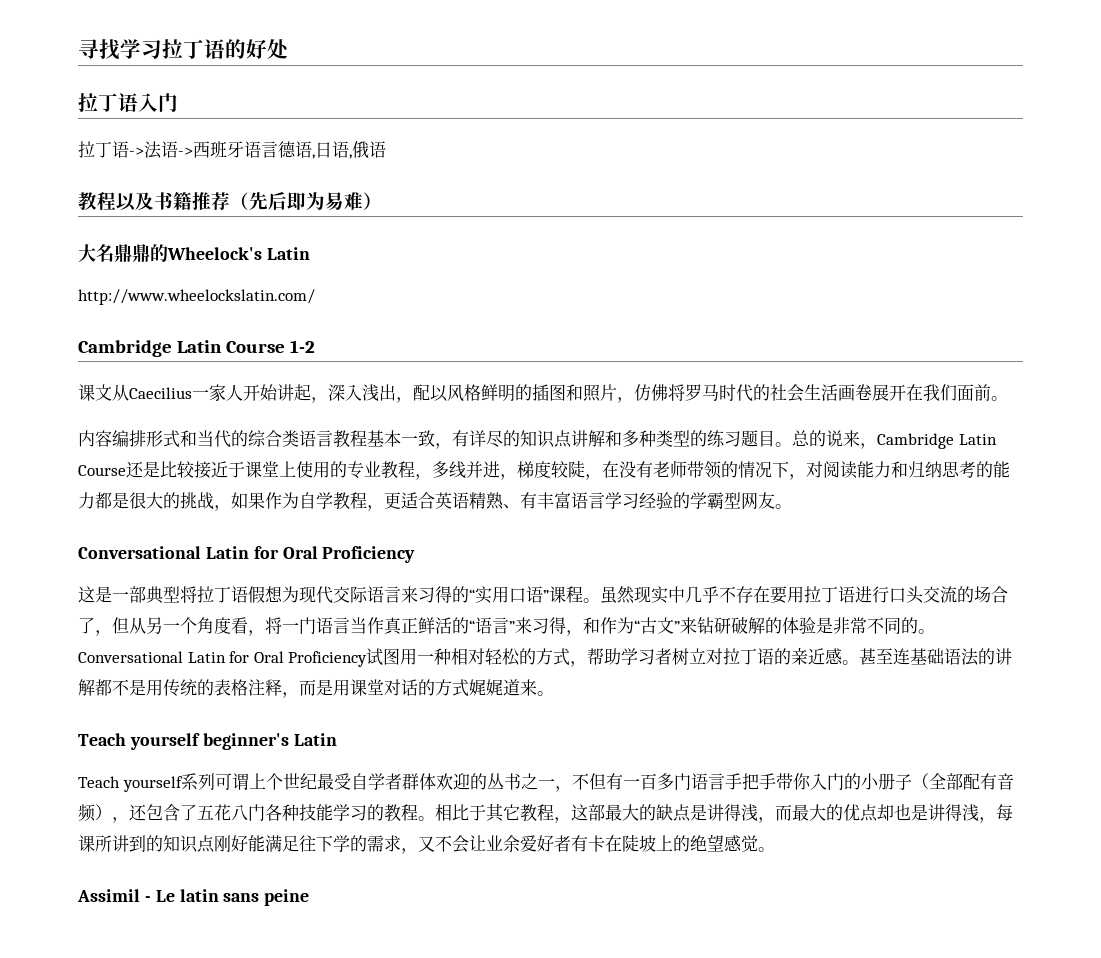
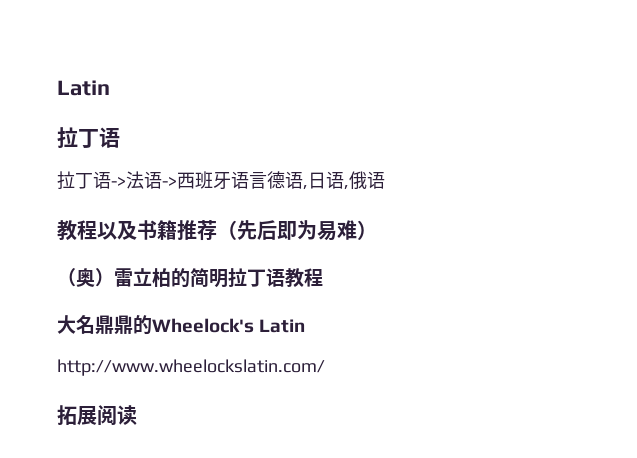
[78,39,289,60] [78,93,178,112] 寻找学习拉丁语的好处 // 拉丁语入门 -> [57,80,110,96] [57,127,120,148] Latin // 拉丁语
(382, 201) none -> [57,268,323,288] // （奥）雷立柏的简明拉丁语教程
[78,340,315,357] [78,384,1008,403] [78,430,997,449] [78,460,1010,480] [78,492,792,511] [78,546,416,563] [78,586,1008,604] [78,616,935,636] [78,647,1013,667] [78,679,554,698] [78,733,337,750] [78,773,1014,792] [78,803,1013,823] [78,834,775,854] [77,889,310,906] Cambridge Latin Course 1-2 // 课文从Caecilius一家人开始讲起，深入浅出，配以风格鲜明的插图和照片，仿佛将罗马时代的社会生活画卷展开在我们面前。 // 内容编排形式和当代的综合类语言教程基本一致，有详尽的知识点讲解和多种类型的练习题目。总的说来，Cambridge Latin Course还是比较接近于课堂上使用的专业教程，多线并进，梯度较陡，在没有老师带领的情况下，对阅读能力和归纳思考的能力都是很大的挑战，如果作为自学教程，更适合英语精熟、有丰富语言学习经验的学霸型网友。 // Conversational Latin for Oral Proficiency // 这是一部典型将拉丁语假想为现代交际语言来习得的“实用口语”课程。虽然现实中几乎不存在要用拉丁语进行口头交流的场合了，但从另一个角度看，将一门语言当作真正鲜活的“语言”来习得，和作为“古文”来钻研破解的体验是非常不同的。Conversational Latin for Oral Proficiency试图用一种相对轻松的方式，帮助学习者树立对拉丁语的亲近感。甚至连基础语法的讲解都不是用传统的表格注释，而是用课堂对话的方式娓娓道来。 // Teach yourself beginner's Latin // Teach yourself系列可谓上个世纪最受自学者群体欢迎的丛书之一，不但有一百多门语言手把手带你入门的小册子（全部配有音频），还包含了五花八门各种技能学习的教程。相比于其它教程，这部最大的缺点是讲得浅，而最大的优点却也是讲得浅，每课所讲到的知识点刚好能满足往下学的需求，又不会让业余爱好者有卡在陡坡上的绝望感觉。 // Assimil - Le latin sans peine -> [57,405,137,426] 拓展阅读

